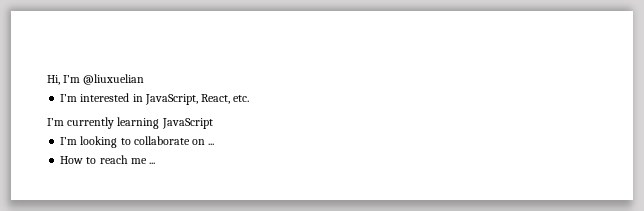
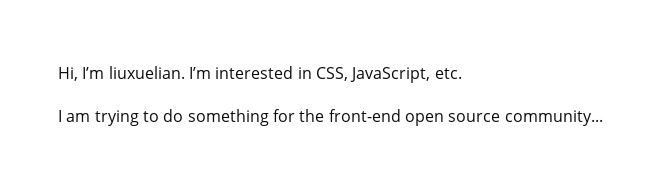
[83,74,145,85] @liuxuelian // -> [108,66,185,79] liuxuelian.
[144,94,231,105] JavaScript, React, -> [315,67,431,83] CSS, JavaScript,
[47,117,213,129] [60,136,215,148] [60,155,156,164] I’m currently learning JavaScript // I’m looking to collaborate on ... // How to reach me ... -> [58,109,603,126] I am trying to do something for the front-end open source community...

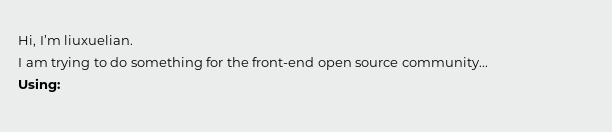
[188,66,462,83] I’m interested in CSS, JavaScript, etc. -> (134, 40) none
(603, 118) none -> [18,78,60,92] // Using:

